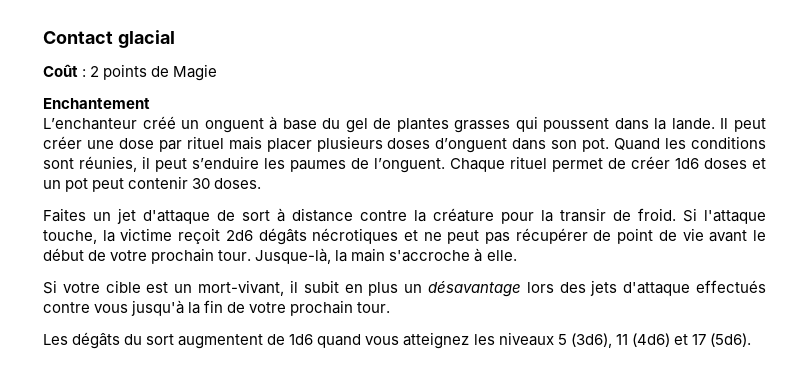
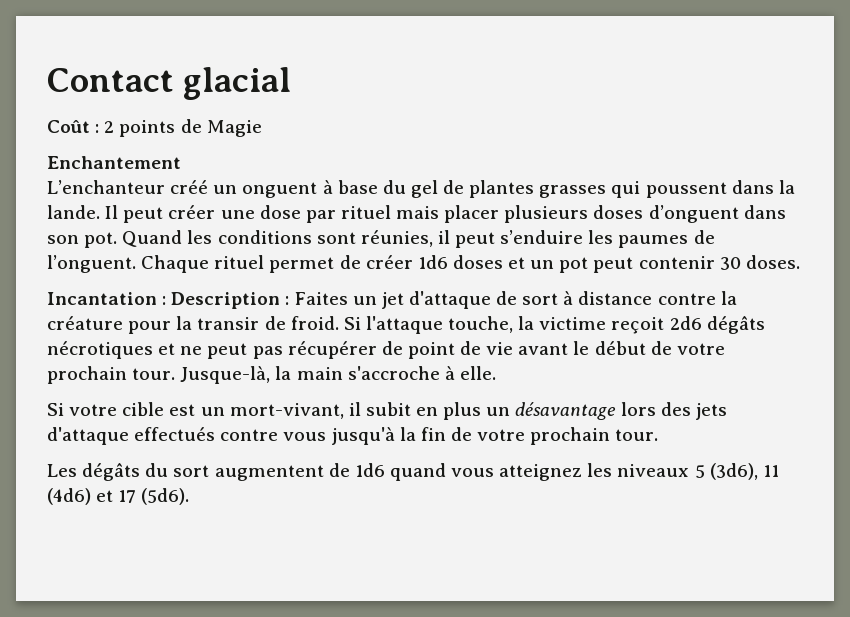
(262, 183) none -> [47,292,290,309] Incantation : Description :

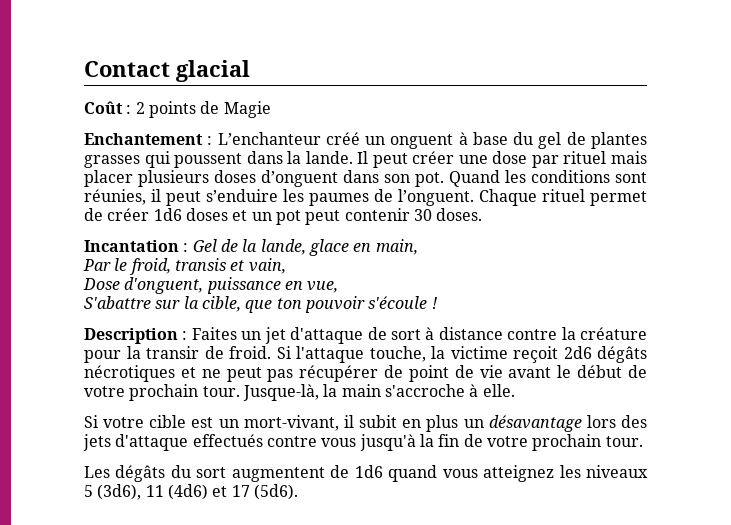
(181, 162) // -> [207,136,213,145] :
(167, 300) none -> [192,239,418,256] [83,258,286,275] [83,277,339,294] [84,296,438,313] Gel de la lande, glace en main, // Par le froid, transis et vain, // Dose d'onguent, puissance en vue, // S'abattre sur la cible, que ton pouvoir s'écoule ! //

